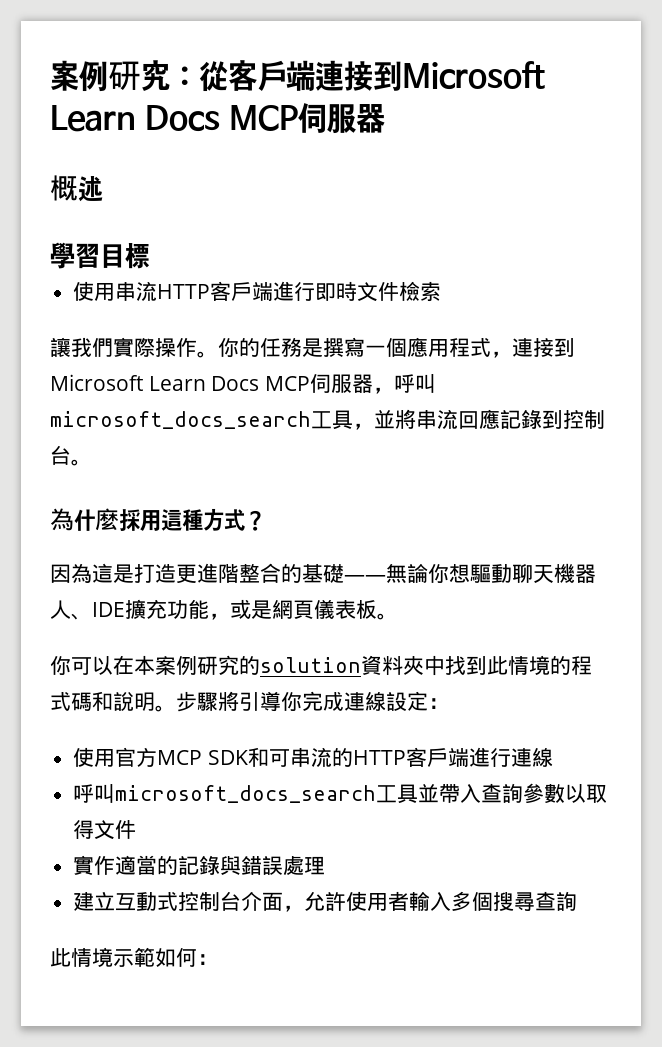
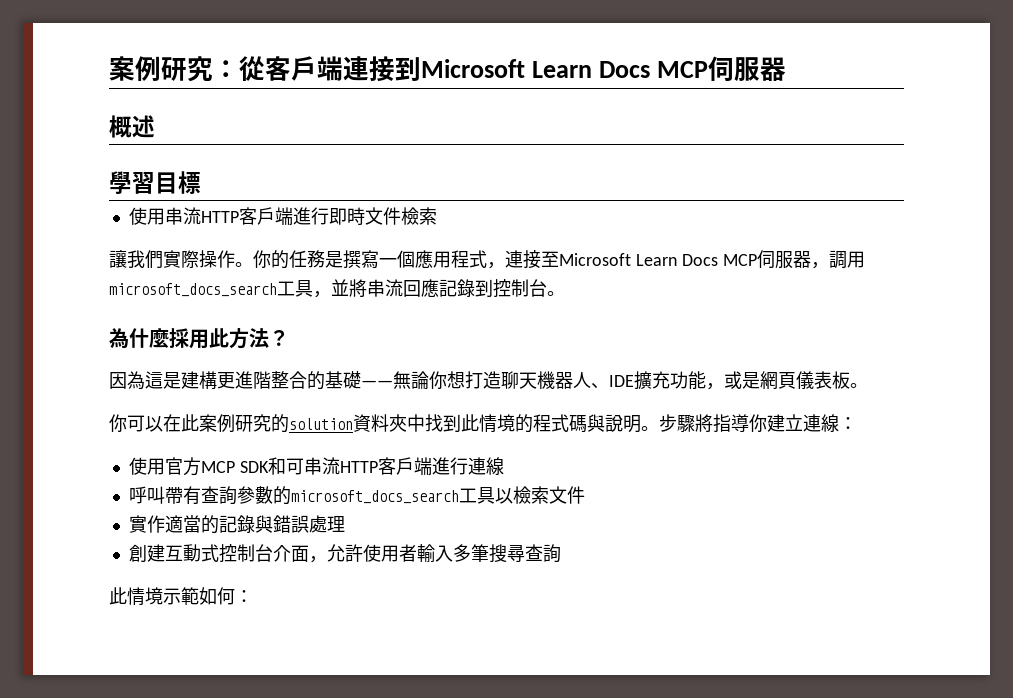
[554,338,575,357] 到 -> [541,251,559,267] 至
[394,374,437,393] 呼叫 -> [828,250,865,269] 調用
[161,508,245,531] 這種方式 -> [209,328,269,349] 此方法
[134,564,176,583] 打造 -> [181,371,217,389] 建構
[470,564,512,583] 驅動 -> [465,371,501,389] 打造
[134,655,155,675] 本 -> [181,414,199,432] 此
[92,691,113,711] 和 -> [587,414,605,432] 與
[239,691,428,712] 引導你完成連線設定 -> [713,414,839,433] 指導你建立連線
[331,748,353,767] 的 -> (340, 466) none
[115,783,608,804] [73,820,95,839] microsoft_docs_search工具並帶入查詢參數以取得 -> [164,486,549,505] 帶有查詢參數的microsoft_docs_search工具以檢索
[73,891,116,911] 建立 -> [128,544,165,563] 創建
[472,892,494,911] 個 -> [470,544,489,562] 筆

